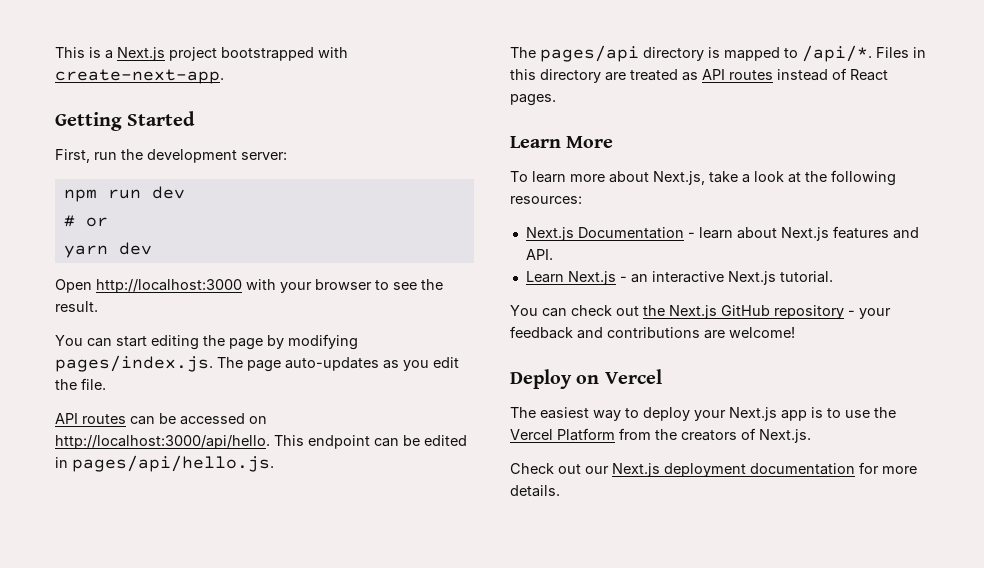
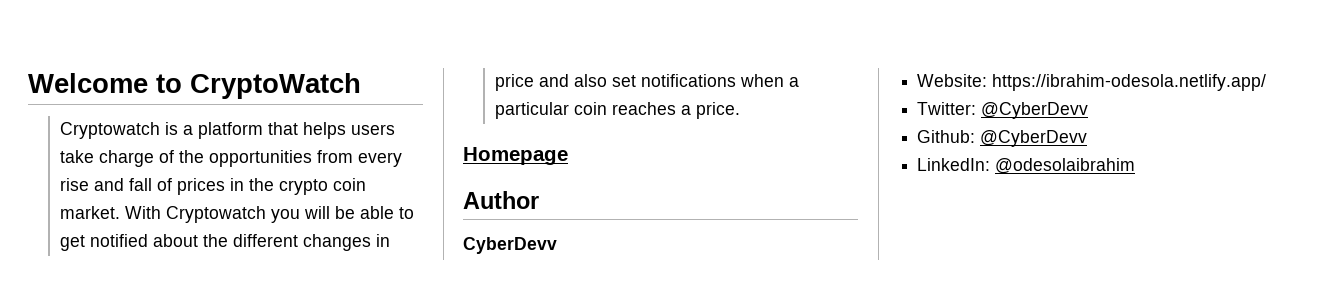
[55,47,348,61] [55,69,224,84] [55,111,196,131] [55,149,287,163] [63,186,185,202] [63,215,108,227] [63,242,152,258] [55,279,443,293] [55,301,98,312] [55,334,358,350] [55,355,459,372] [55,378,106,390] [55,413,267,425] [55,435,467,449] [55,455,274,472] [510,45,926,62] [510,68,888,83] [510,94,556,106] [510,136,614,148] [510,170,896,186] [510,196,582,204] [525,226,919,241] [525,249,553,260] [525,271,833,285] [510,305,891,319] [510,326,795,339] [510,369,662,389] [510,407,896,421] [510,428,811,443] [510,462,917,477] [510,485,560,497] This is a Next.js project bootstrapped with create-next-app. // Getting Started // First, run the development server: // npm run dev // # or // yarn dev // Open http://localhost:3000 with your browser to see the result. // You can start editing the page by modifying pages/index.js. The page auto-updates as you edit the file. // API routes can be accessed on http://localhost:3000/api/hello. This endpoint can be edited in pages/api/hello.js. // The pages/api directory is mapped to /api/*. Files in this directory are treated as API routes instead of React pages. // Learn More // To learn more about Next.js, take a look at the following resources: // Next.js Documentation - learn about Next.js features and API. // Learn Next.js - an interactive Next.js tutorial. // You can check out the Next.js GitHub repository - your feedback and contributions are welcome! // Deploy on Vercel // The easiest way to deploy your Next.js app is to use the Vercel Platform from the creators of Next.js. // Check out our Next.js deployment documentation for more details. -> [28,73,361,99] [59,122,395,139] [59,150,402,167] [59,178,366,195] [59,206,414,223] [59,234,390,251] [494,74,799,91] [494,102,740,119] [463,147,568,165] [463,191,539,209] [463,237,557,254] [917,74,1267,91] [917,102,1089,119] [917,130,1088,147] [917,158,1136,174] Welcome to CryptoWatch // Cryptowatch is a platform that helps users take charge of the opportunities from every rise and fall of prices in the crypto coin market. With Cryptowatch you will be able to get notified about the different changes in price and also set notifications when a particular coin reaches a price. // Homepage // Author // CyberDevv // Website: https://ibrahim-odesola.netlify.app/ // Twitter: @CyberDevv // Github: @CyberDevv // LinkedIn: @odesolaibrahim

